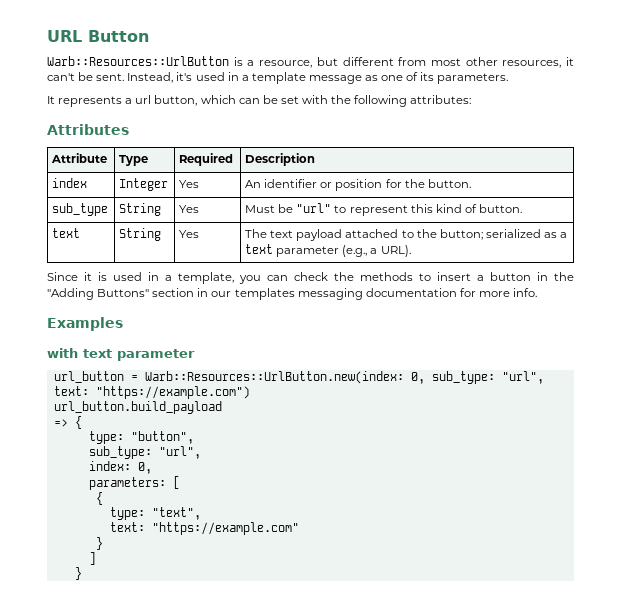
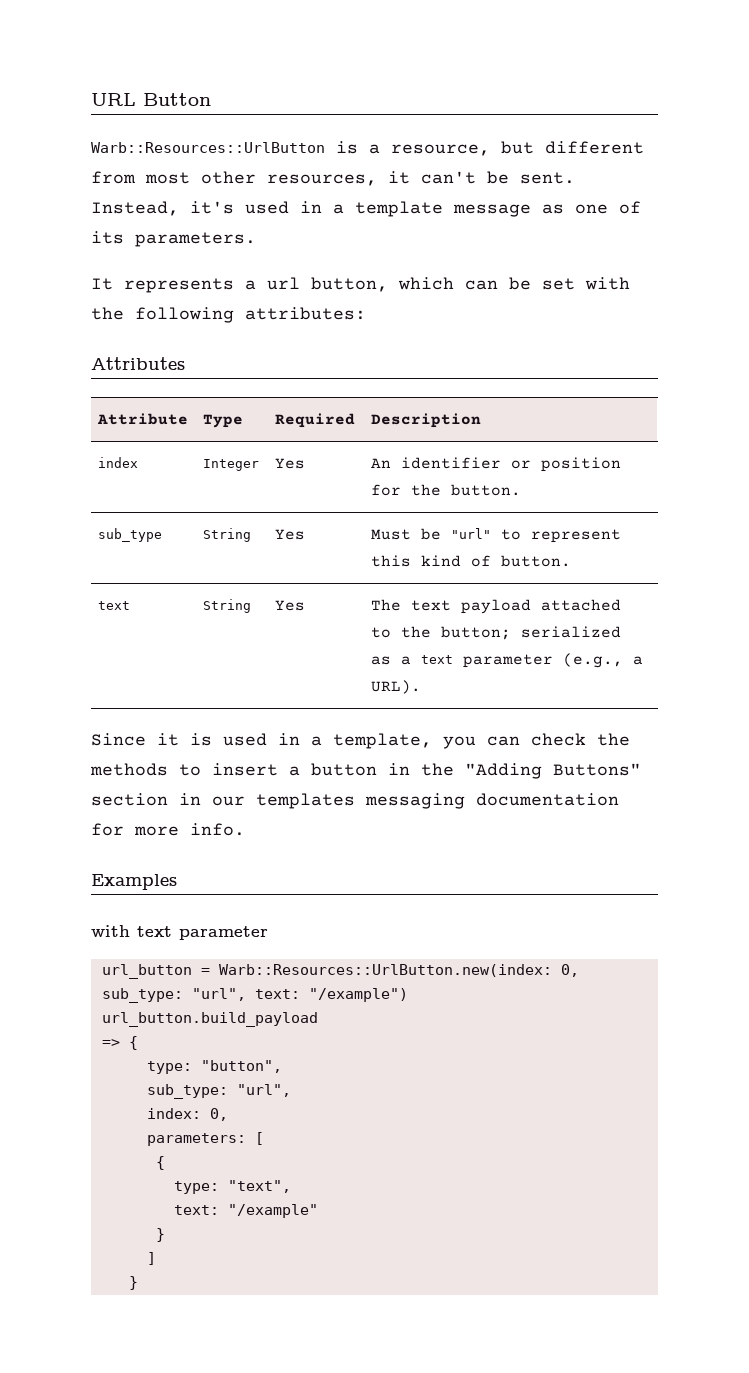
[95,386,250,399] "https://example.com") -> [308,988,408,1002] "/example")
[151,522,299,535] "https://example.com" -> [227,1204,318,1218] "/example"

